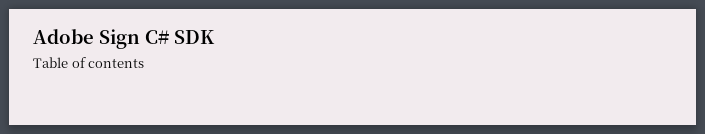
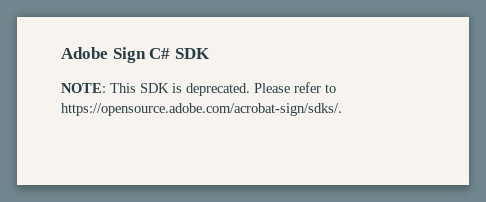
[33,57,145,68] Table of contents -> [61,82,336,96] [61,103,342,116] NOTE: This SDK is deprecated. Please refer to https://opensource.adobe.com/acrobat-sign/sdks/.

